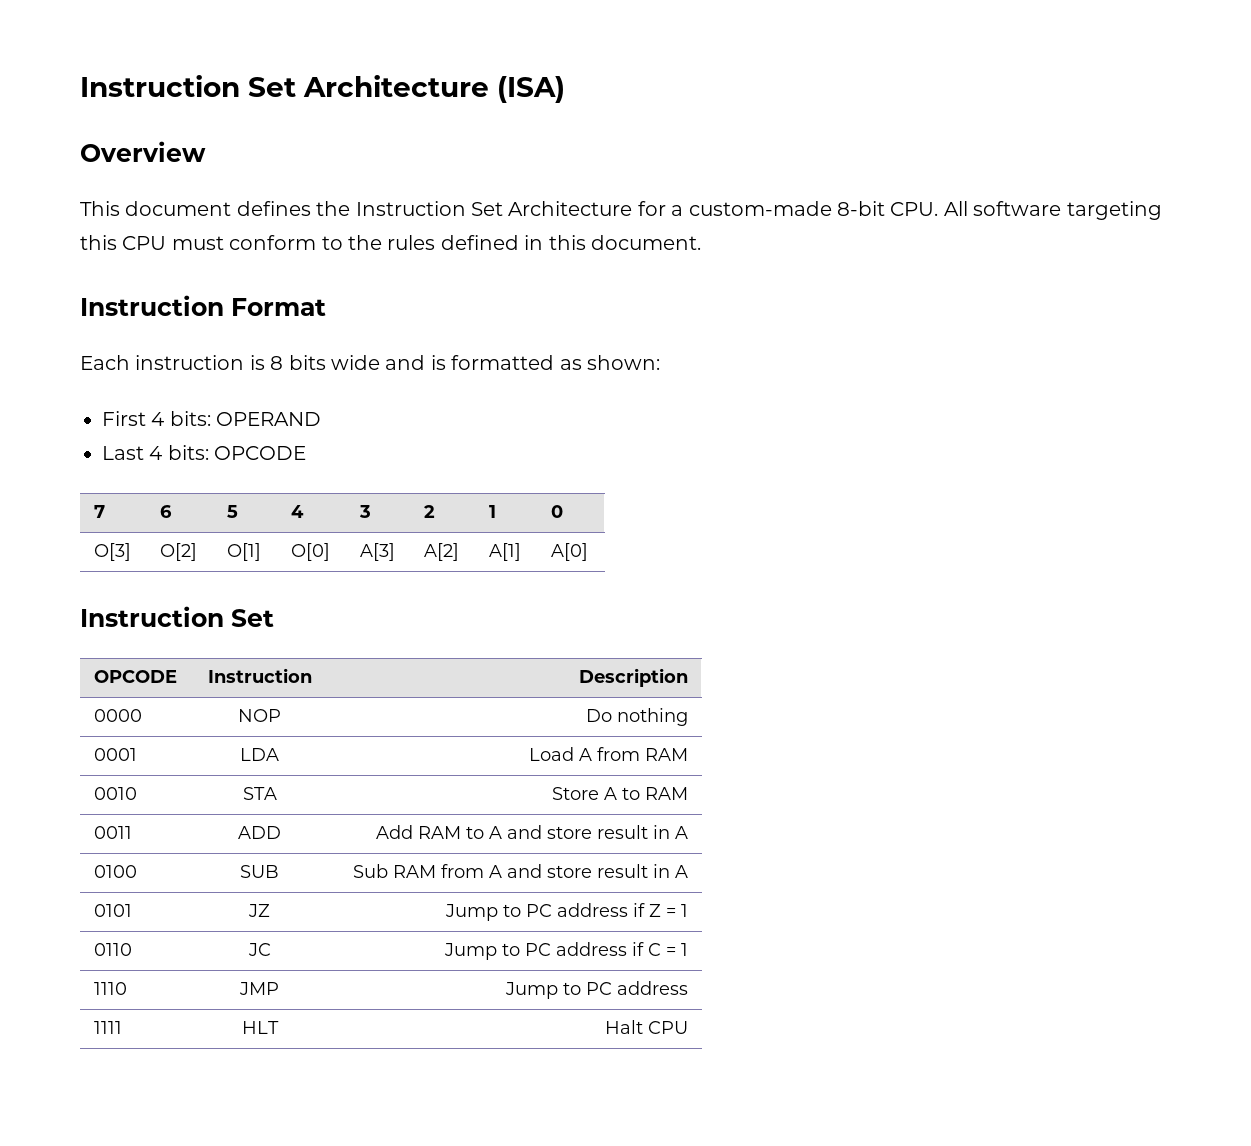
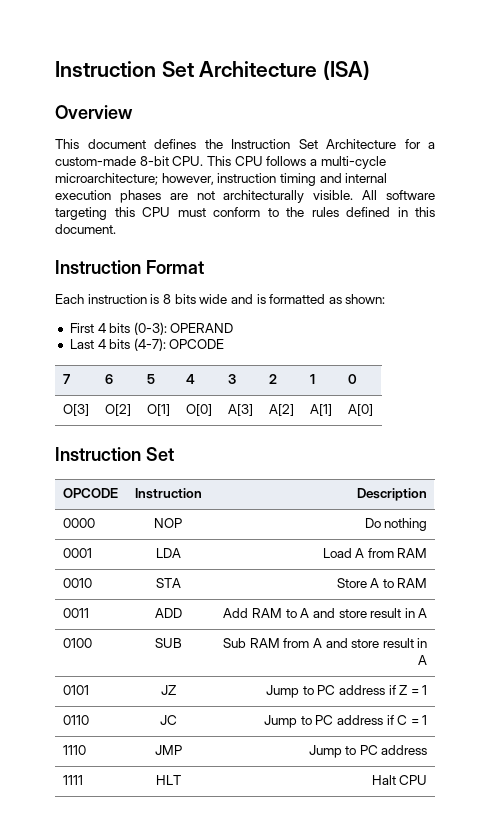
(939, 209) none -> [206,156,386,169] [55,173,388,186] [55,190,354,203] This CPU follows a multi-cycle microarchitecture; however, instruction timing and internal execution phases are not architecturally visible.
[169,411,211,426] bits: -> [109,322,167,335] bits (0-3):
[167,445,209,460] bits: -> [109,338,166,351] bits (4-7):

